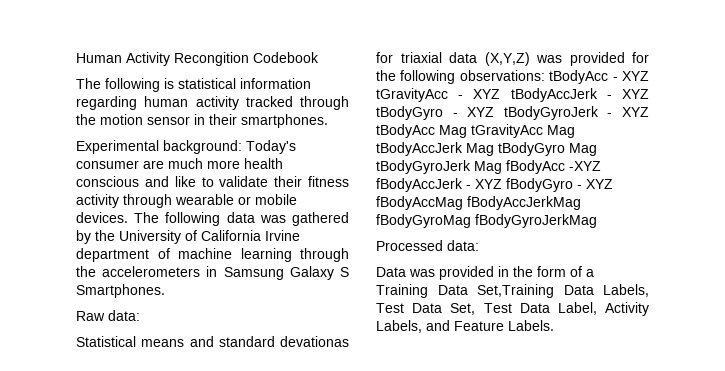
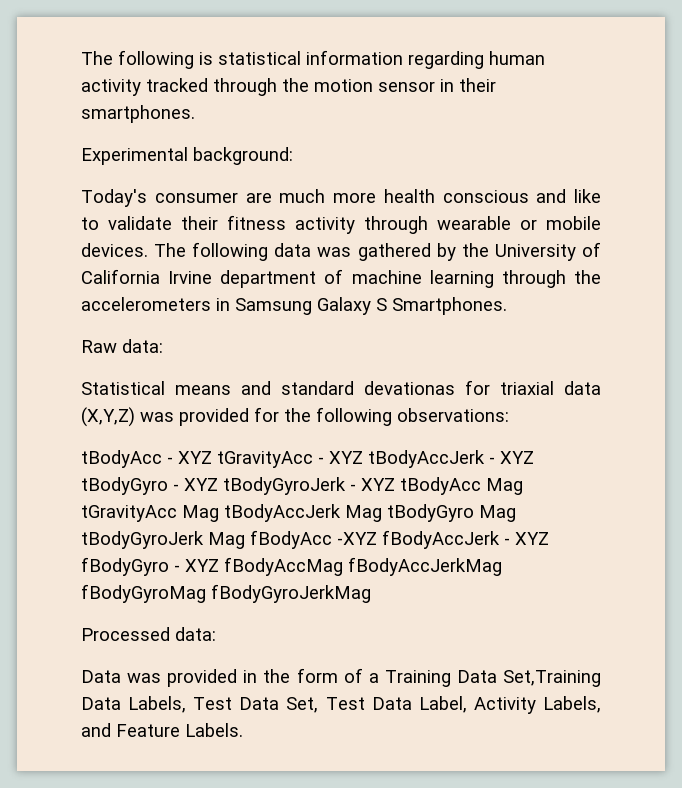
[76,52,319,66] Human Activity Recongition Codebook // -> (81, 58) none
(242, 147) none -> (293, 156) //
(545, 75) none -> (509, 415) //

